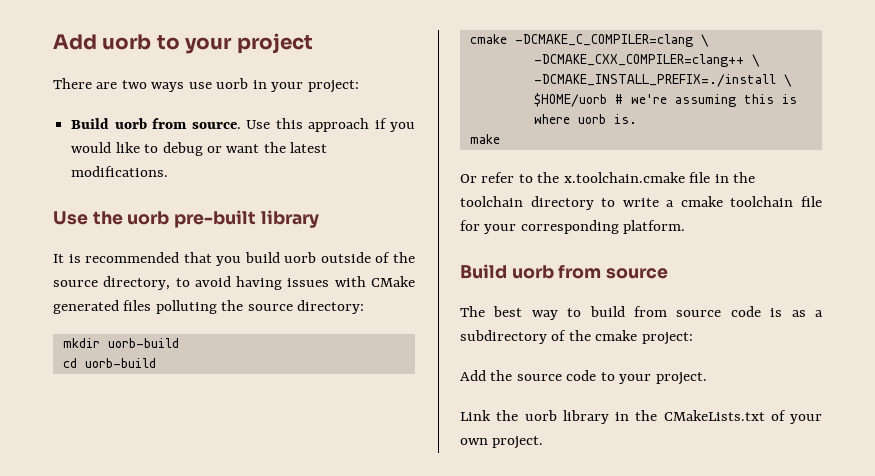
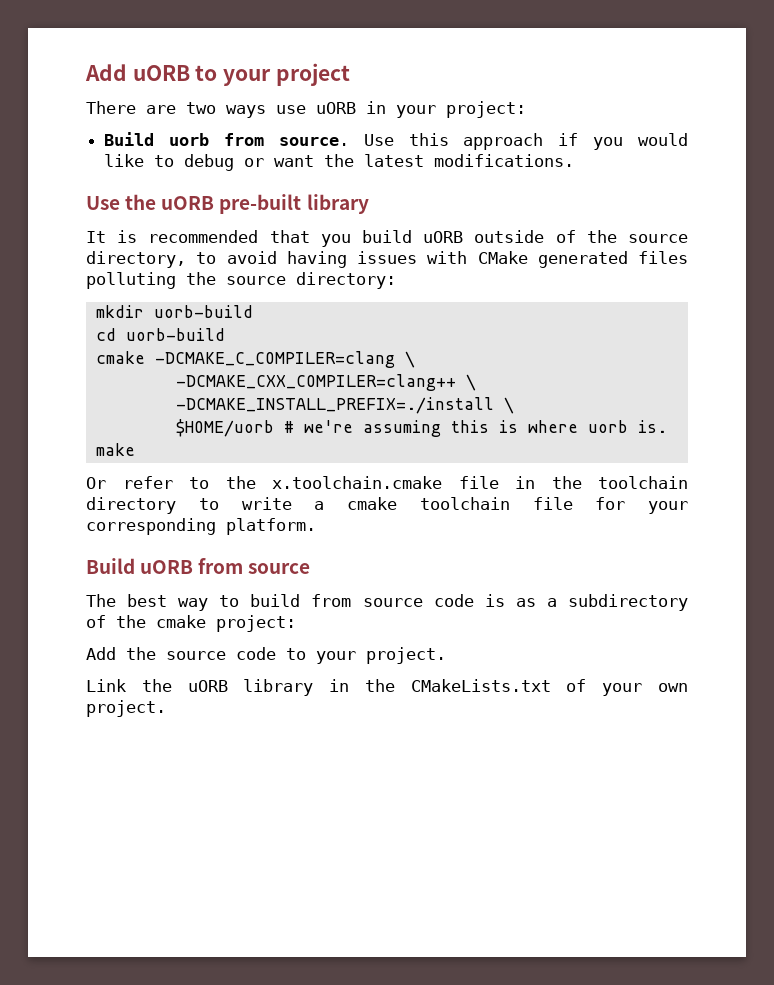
[53,34,152,50] Add uorb -> [85,64,190,81] Add uORB
[216,78,249,89] uorb -> [316,102,356,114] uORB
[127,211,170,225] uorb -> [161,196,215,210] uORB
[284,252,317,263] uorb -> [423,231,464,243] uORB
[511,265,554,279] uorb -> [140,560,194,574] uORB
[524,410,557,421] uorb -> [187,680,228,692] uORB

